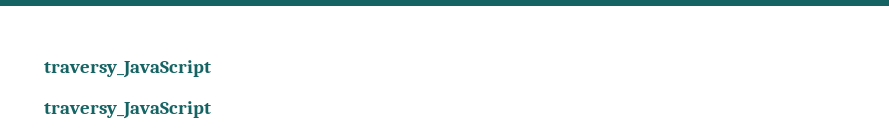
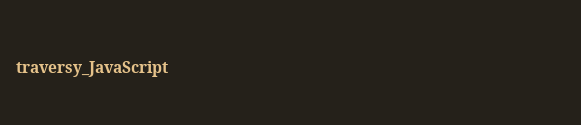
[44,60,211,78] [44,101,211,119] traversy_JavaScript // traversy_JavaScript -> [16,61,168,77] traversy_JavaScript

